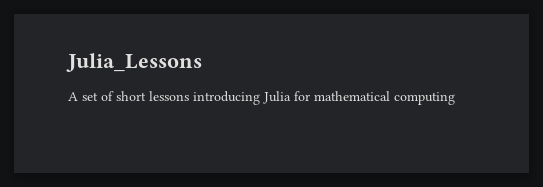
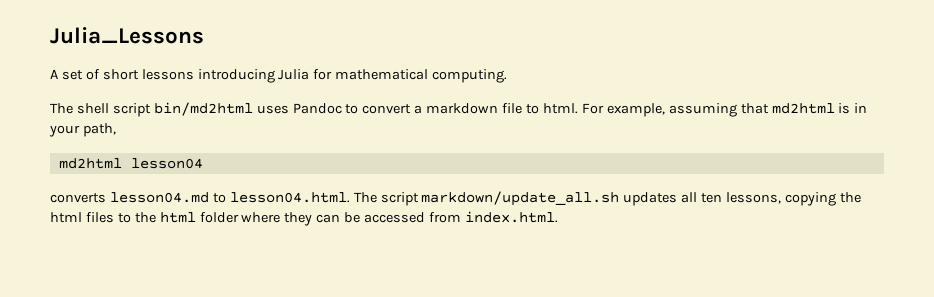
[394,92,455,105] computing -> [432,69,508,83] [50,102,868,117] [49,123,116,137] [58,158,203,169] [50,191,861,206] [50,211,558,226] computing. // The shell script bin/md2html uses Pandoc to convert a markdown file to html. For example, assuming that md2html is in your path, // md2html lesson04 // converts lesson04.md to lesson04.html. The script markdown/update_all.sh updates all ten lessons, copying the html files to the html folder where they can be accessed from index.html.

